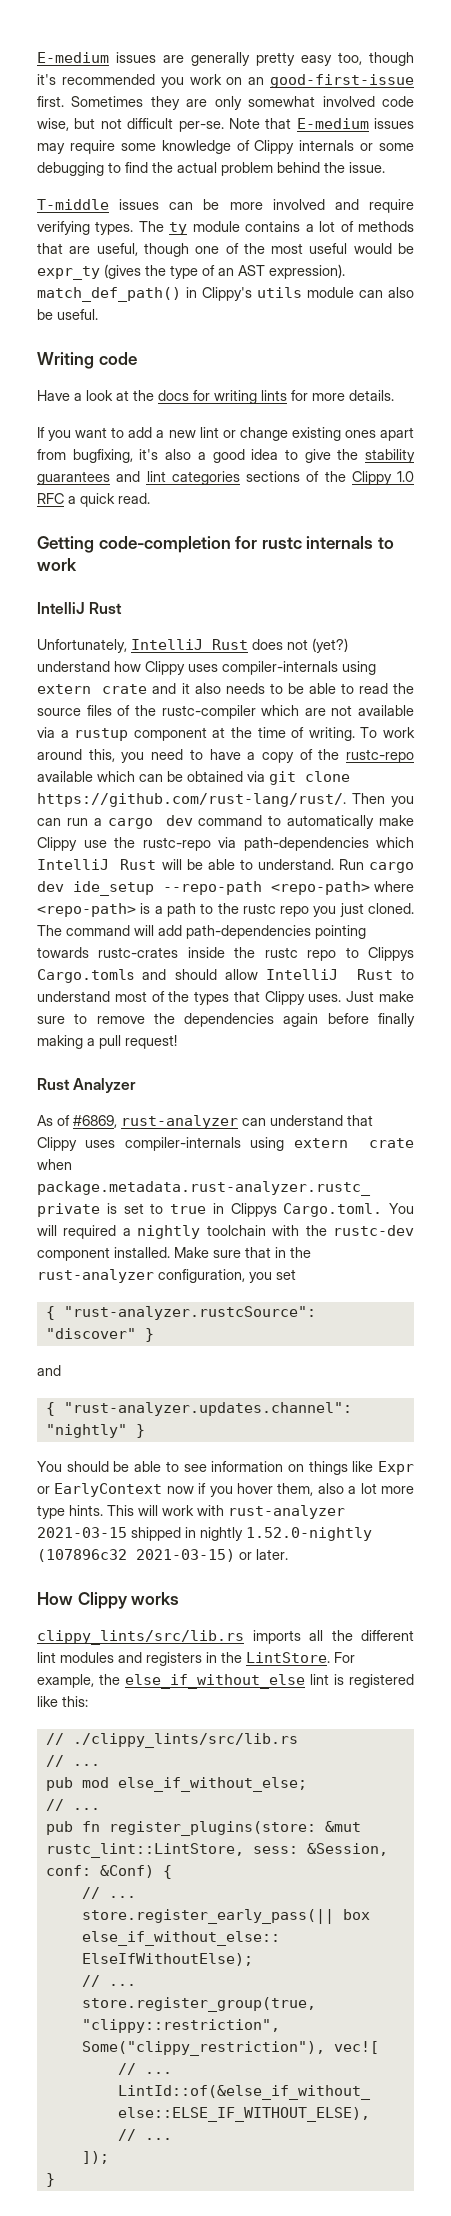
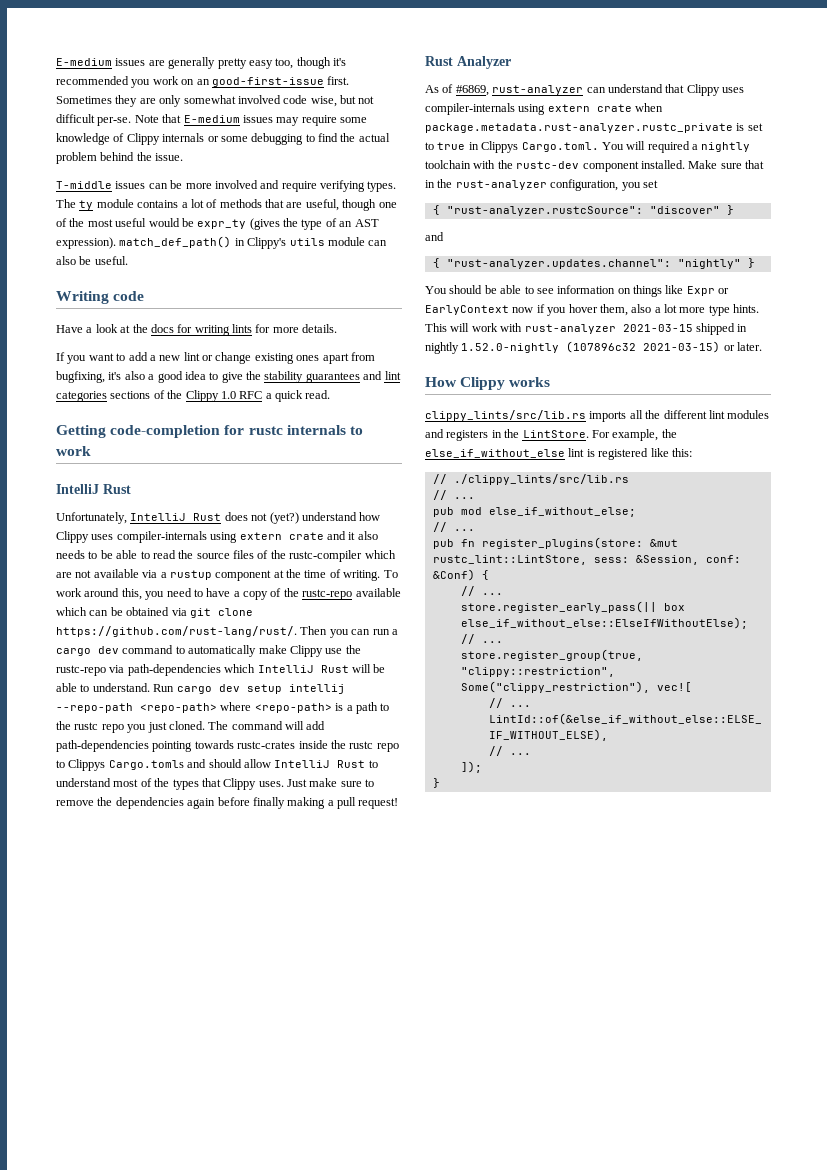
[73,881,154,896] ide_setup -> [246,684,345,694] setup intellij

